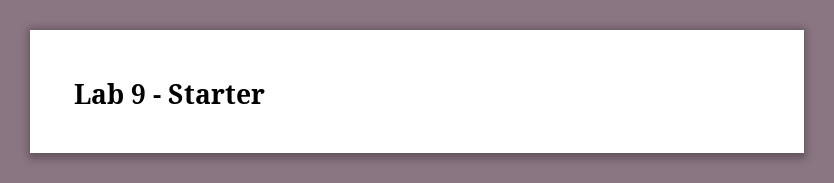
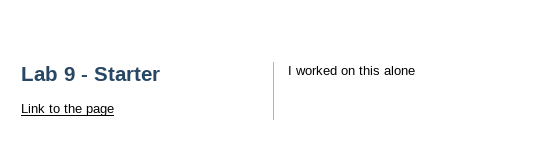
(266, 94) none -> [21,104,114,116] [288,66,415,75] // Link to the page // I worked on this alone

